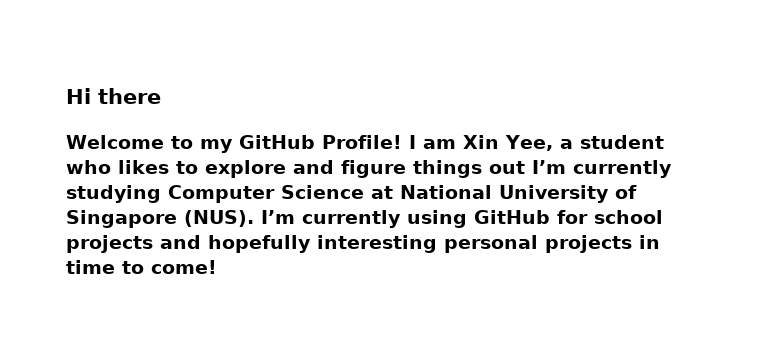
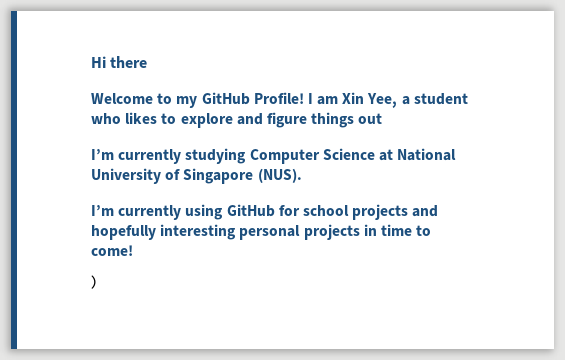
(525, 167) none -> (383, 118) //
(254, 218) none -> (302, 175) //
(217, 267) none -> [91,275,97,289] // )

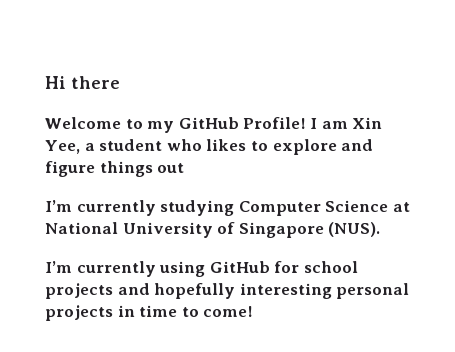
[91,275,97,289] // ) -> (253, 311) none

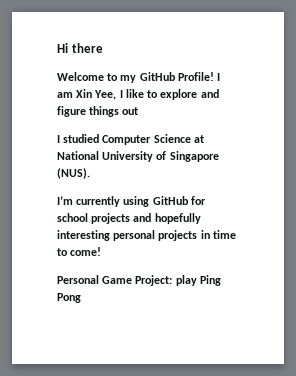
[84,139,247,151] a student who likes -> [119,89,144,98] I like
[45,200,235,216] I’m currently studying -> [57,134,100,143] I studied
(253, 311) none -> [57,275,221,286] [57,293,81,303] // Personal Game Project: play Ping Pong

